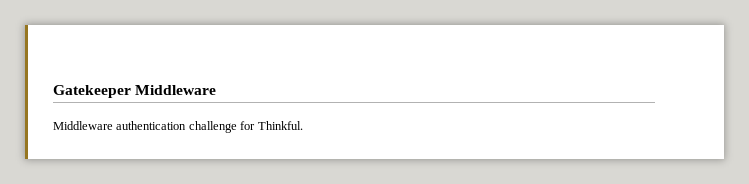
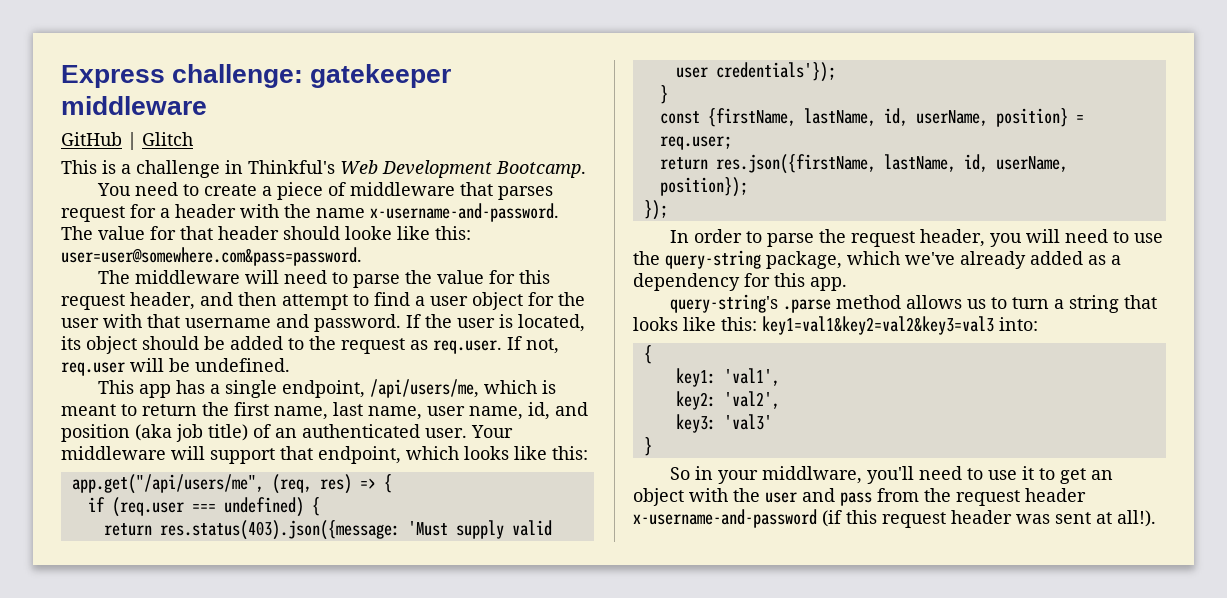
[53,85,217,98] [53,121,303,133] Gatekeeper Middleware // Middleware authentication challenge for Thinkful. -> [61,64,452,88] [61,96,207,115] [61,132,193,150] [61,160,586,178] [97,182,554,200] [61,203,559,222] [61,226,471,240] [61,247,362,266] [98,270,551,288] [61,292,585,310] [61,314,585,332] [61,336,559,354] [61,358,290,376] [98,379,557,398] [61,402,588,420] [61,424,513,442] [61,446,588,464] [71,474,392,494] [87,497,320,517] [103,520,552,540] [675,62,836,82] [659,85,668,104] [659,108,1084,127] [659,136,732,150] [659,154,1068,174] [659,177,748,197] [643,200,668,220] [670,229,1164,247] [633,250,1121,269] [633,273,847,291] [670,294,1158,313] [633,316,1038,335] [643,345,652,364] [675,368,780,387] [675,391,780,410] [675,414,772,433] [643,437,652,456] [670,466,1114,484] [633,488,1086,506] [633,509,1156,528] Express challenge: gatekeeper middleware // GitHub | Glitch // This is a challenge in Thinkful's Web Development Bootcamp. // You need to create a piece of middleware that parses request for a header with the name x-username-and-password. The value for that header should looke like this: user=user@somewhere.com&pass=password. // The middleware will need to parse the value for this request header, and then attempt to find a user object for the user with that username and password. If the user is located, its object should be added to the request as req.user. If not, req.user will be undefined. // This app has a single endpoint, /api/users/me, which is meant to return the first name, last name, user name, id, and position (aka job title) of an authenticated user. Your middleware will support that endpoint, which looks like this: // app.get("/api/users/me", (req, res) => { // if (req.user === undefined) { // return res.status(403).json({message: 'Must supply valid user credentials'}); // } // const {firstName, lastName, id, userName, position} = req.user; // return res.json({firstName, lastName, id, userName, position}); // }); // In order to parse the request header, you will need to use the query-string package, which we've already added as a dependency for this app. // query-string's .parse method allows us to turn a string that looks like this: key1=val1&key2=val2&key3=val3 into: // { // key1: 'val1', // key2: 'val2', // key3: 'val3' // } // So in your middlware, you'll need to use it to get an object with the user and pass from the request header x-username-and-password (if this request header was sent at all!).

